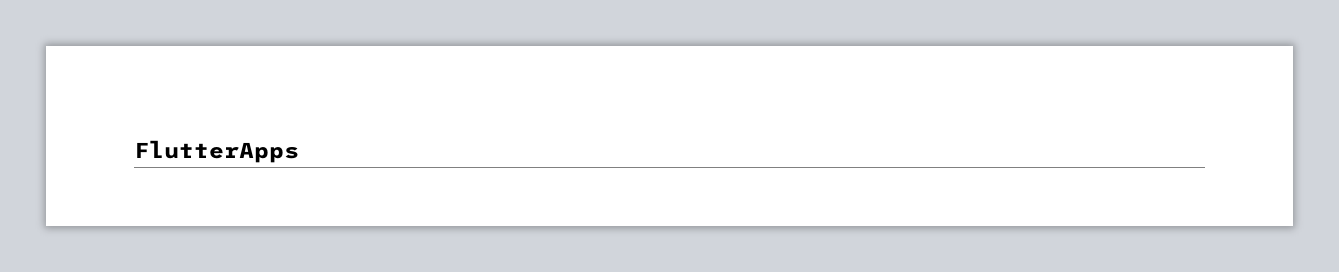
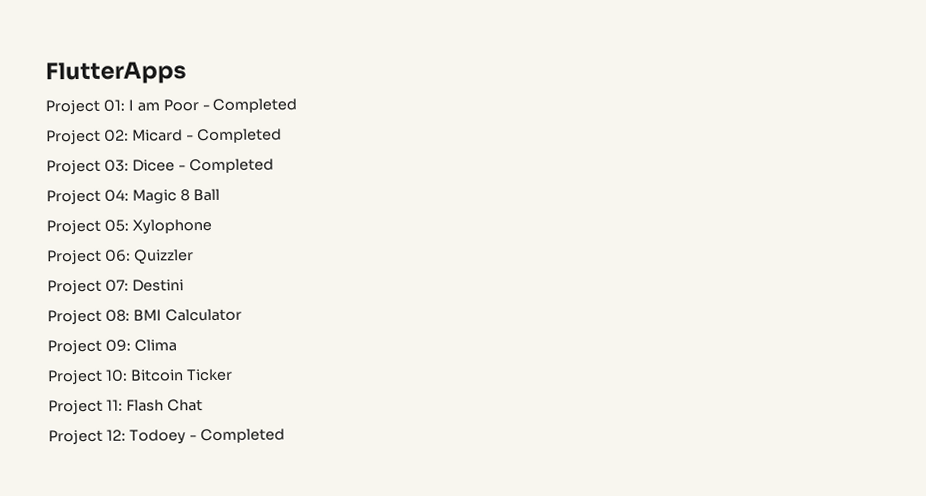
(299, 151) none -> [45,98,298,115] [46,128,282,145] [46,158,274,175] [46,188,220,205] [46,218,212,235] [47,249,194,265] [47,279,184,295] [47,308,242,325] [47,339,177,355] [47,368,233,385] [48,399,203,415] [48,428,285,445] // Project 01: I am Poor - Completed // Project 02: Micard - Completed // Project 03: Dicee - Completed // Project 04: Magic 8 Ball // Project 05: Xylophone // Project 06: Quizzler // Project 07: Destini // Project 08: BMI Calculator // Project 09: Clima // Project 10: Bitcoin Ticker // Project 11: Flash Chat // Project 12: Todoey - Completed

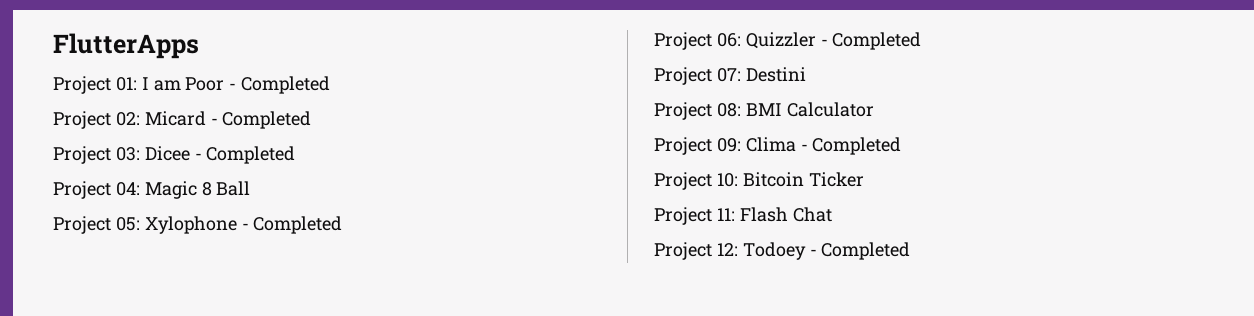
(212, 226) none -> [241,216,343,234] - Completed
(194, 257) none -> [820,32,922,50] - Completed
(177, 345) none -> [800,137,902,155] - Completed

